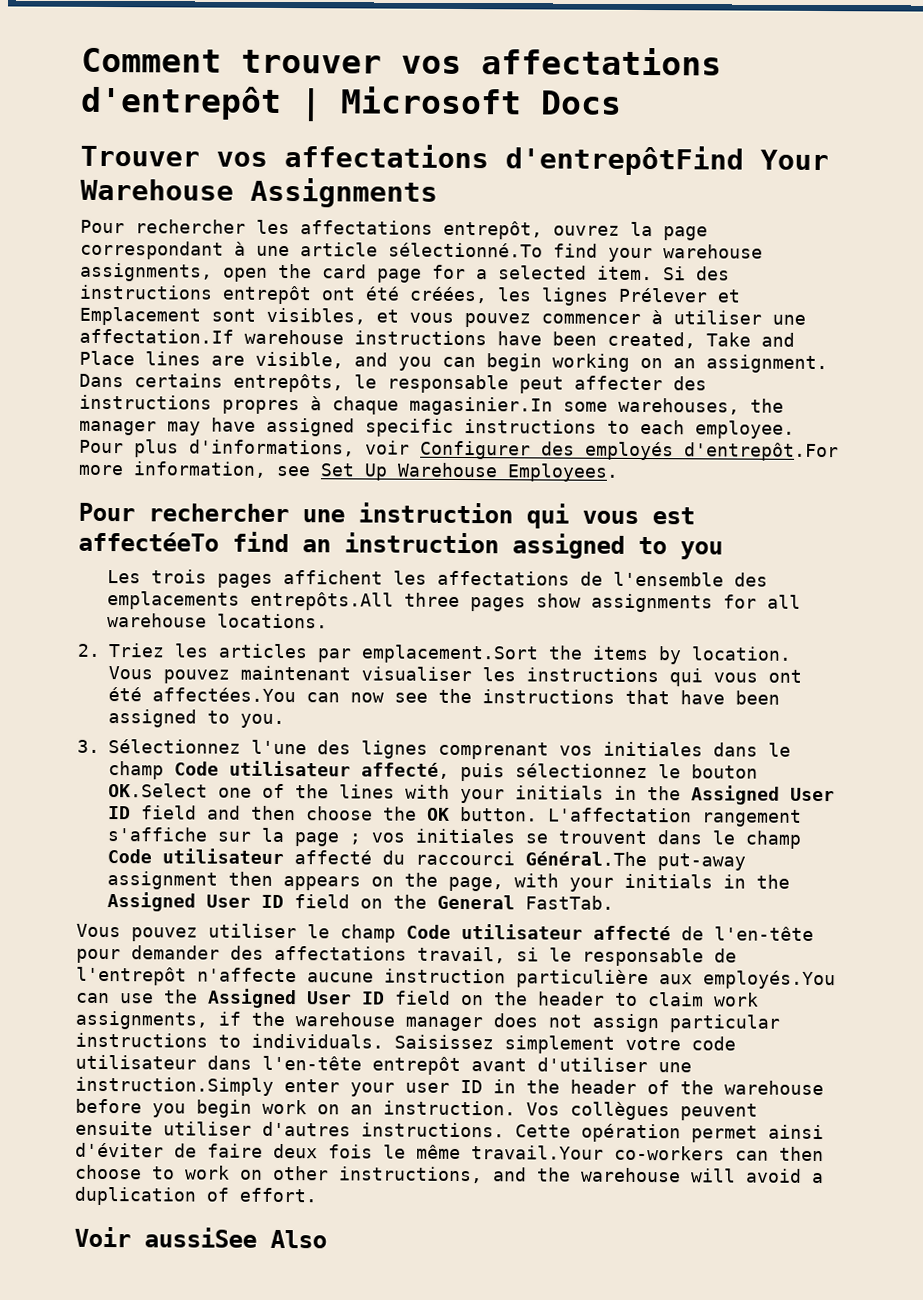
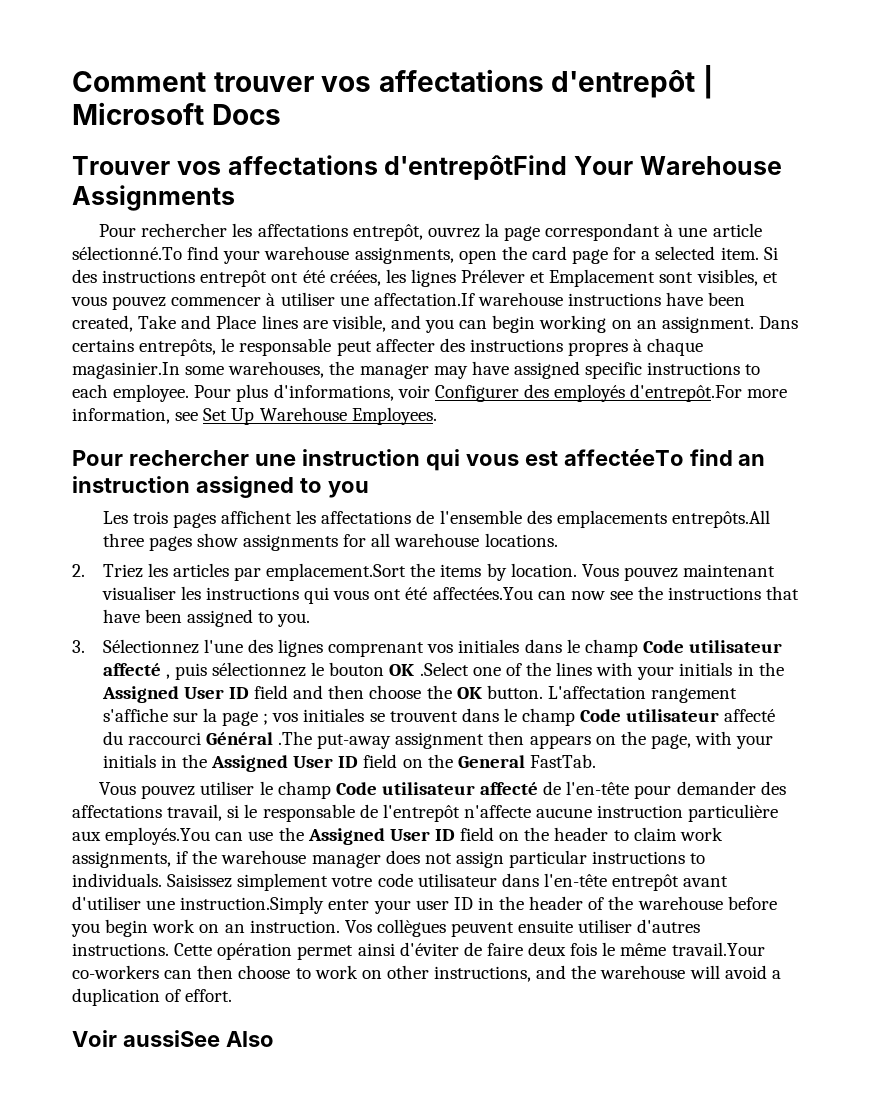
[361,762,450,779] affecté, -> [102,663,170,679] affecté ,
[108,783,208,798] OK.Select -> [389,662,469,676] OK .Select
[525,851,647,867] Général.The -> [205,731,313,745] Général .The

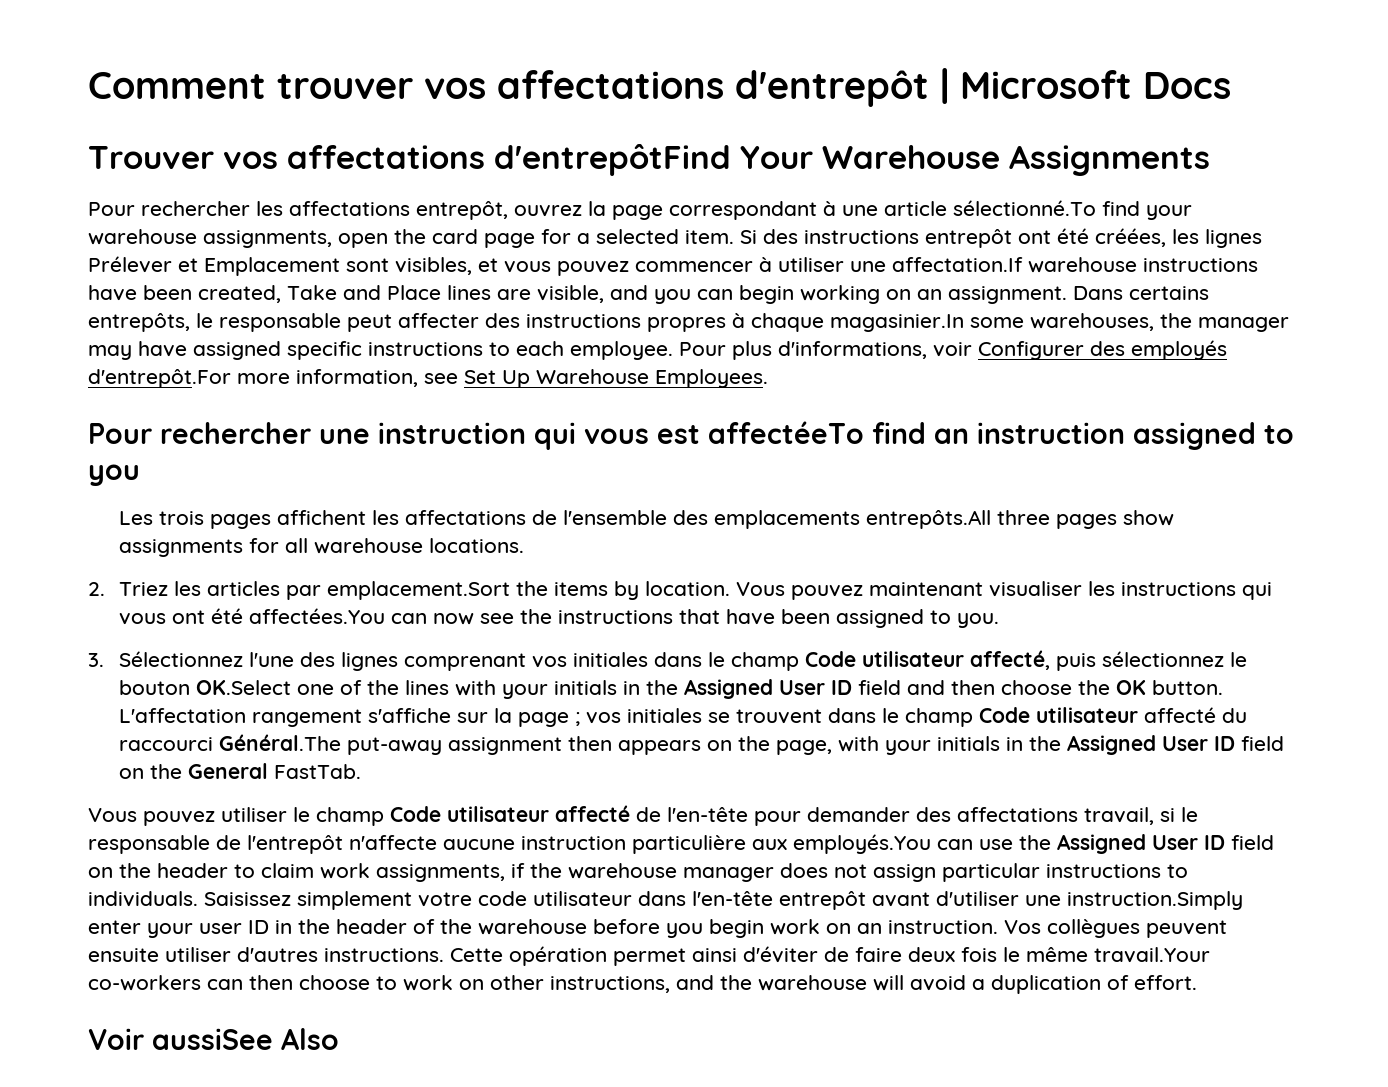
[102,663,170,679] affecté , -> [969,650,1050,670] affecté,
[389,662,469,676] OK .Select -> [195,680,291,695] OK.Select
[205,731,313,745] Général .The -> [218,734,341,751] Général.The

